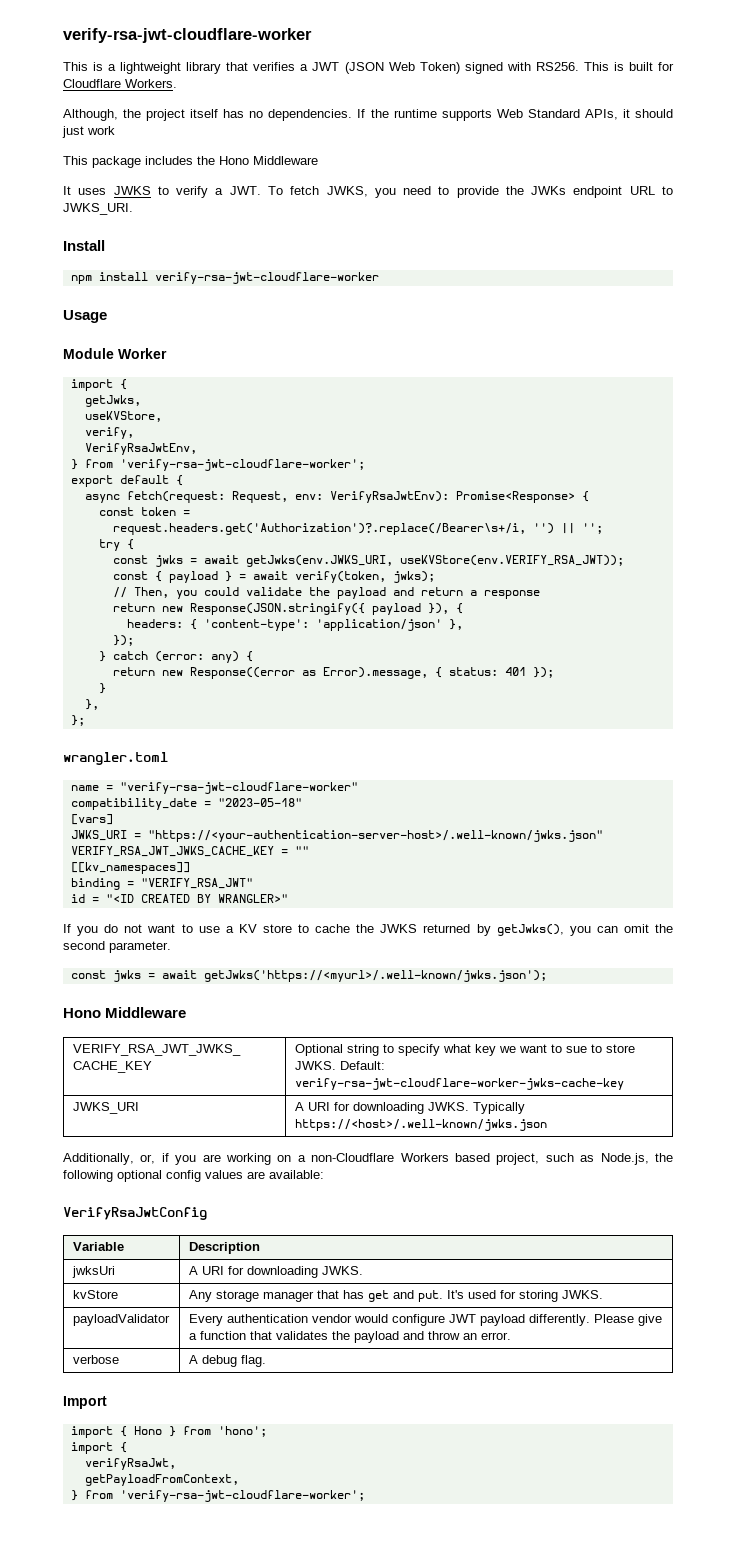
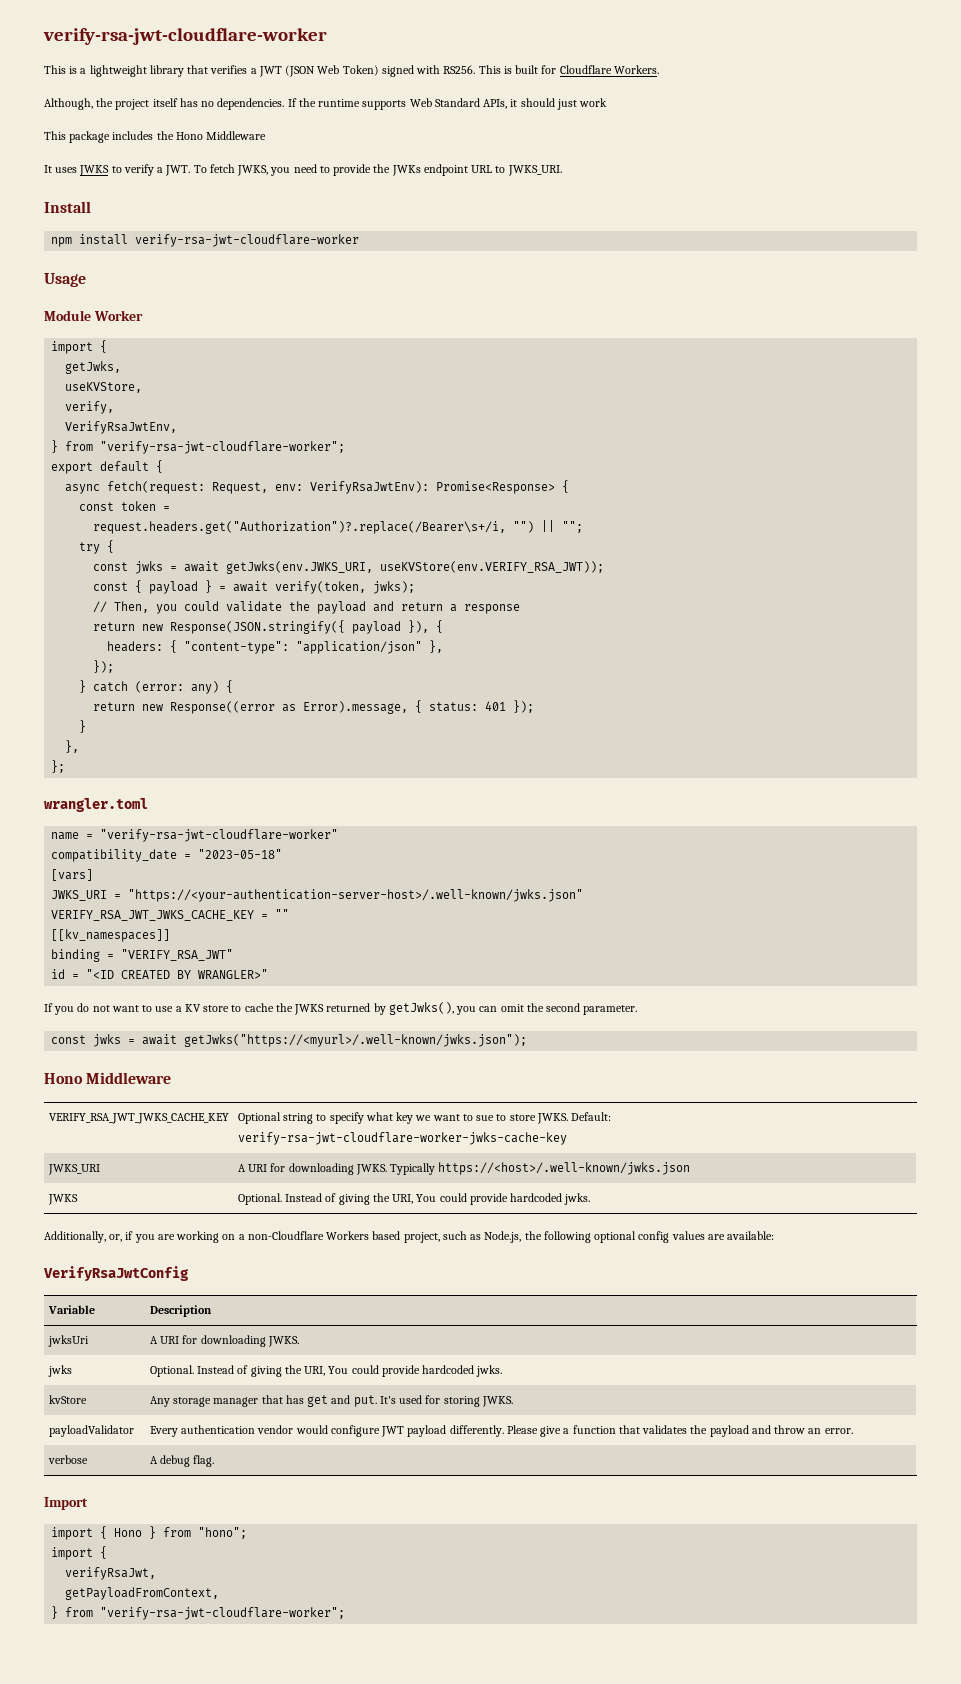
[119,459,365,471] 'verify-rsa-jwt-cloudflare-worker'; -> [100,441,346,454] "verify-rsa-jwt-cloudflare-worker";
[112,523,603,535] request.headers.get('Authorization')?.replace(/Bearer\s+/i, '') || ''; -> [93,520,584,534] request.headers.get("Authorization")?.replace(/Bearer\s+/i, "") || "";
[203,619,442,631] 'content-type': 'application/json' -> [184,641,423,654] "content-type": "application/json"
[203,970,547,982] getJwks('https://<myurl>/.well-known/jwks.json'); -> [184,1034,528,1047] getJwks("https://<myurl>/.well-known/jwks.json");
(547, 1125) none -> [47,1194,78,1205] [237,1193,591,1205] // JWKS | Optional. Instead of giving the URI, You could provide hardcoded jwks.
(363, 1270) none -> [47,1365,72,1377] [149,1365,503,1377] // jwks | Optional. Instead of giving the URI, You could provide hardcoded jwks.
[217,1426,267,1437] 'hono'; -> [198,1527,248,1539] "hono";
[119,1490,365,1502] 'verify-rsa-jwt-cloudflare-worker'; -> [100,1607,346,1620] "verify-rsa-jwt-cloudflare-worker";

